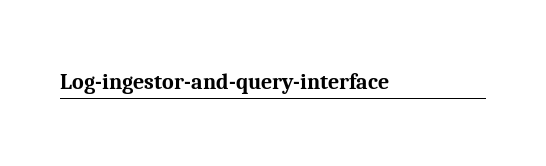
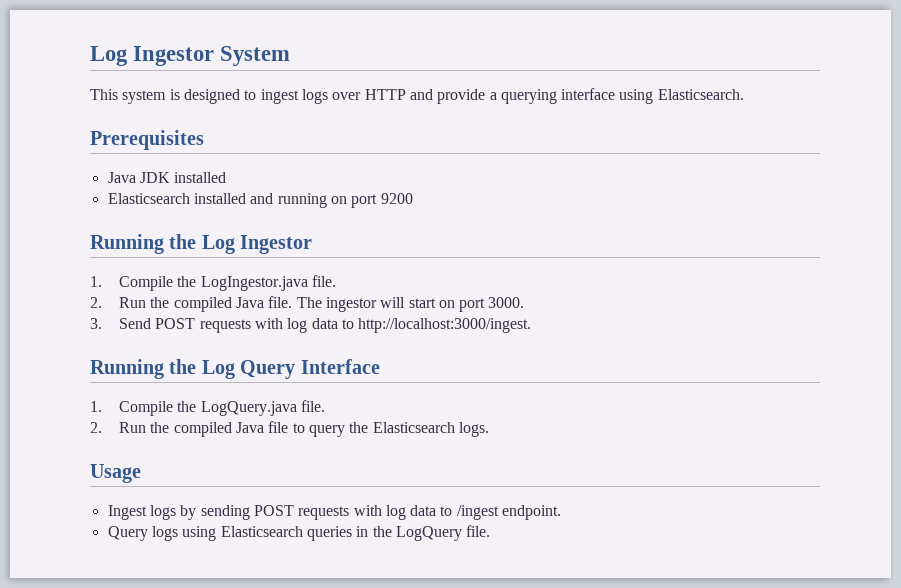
[60,73,389,94] Log-ingestor-and-query-interface -> [90,46,291,66] [90,88,744,104] [90,130,204,150] [107,172,227,183] [107,193,413,208] [90,234,313,254] [90,275,336,291] [90,296,525,312] [90,318,532,333] [90,359,380,379] [90,400,325,416] [90,421,489,437] [90,464,141,483] [107,505,562,520] [107,525,491,541] Log Ingestor System // This system is designed to ingest logs over HTTP and provide a querying interface using Elasticsearch. // Prerequisites // Java JDK installed // Elasticsearch installed and running on port 9200 // Running the Log Ingestor // 1. Compile the LogIngestor.java file. // 2. Run the compiled Java file. The ingestor will start on port 3000. // 3. Send POST requests with log data to http://localhost:3000/ingest. // Running the Log Query Interface // 1. Compile the LogQuery.java file. // 2. Run the compiled Java file to query the Elasticsearch logs. // Usage // Ingest logs by sending POST requests with log data to /ingest endpoint. // Query logs using Elasticsearch queries in the LogQuery file.

